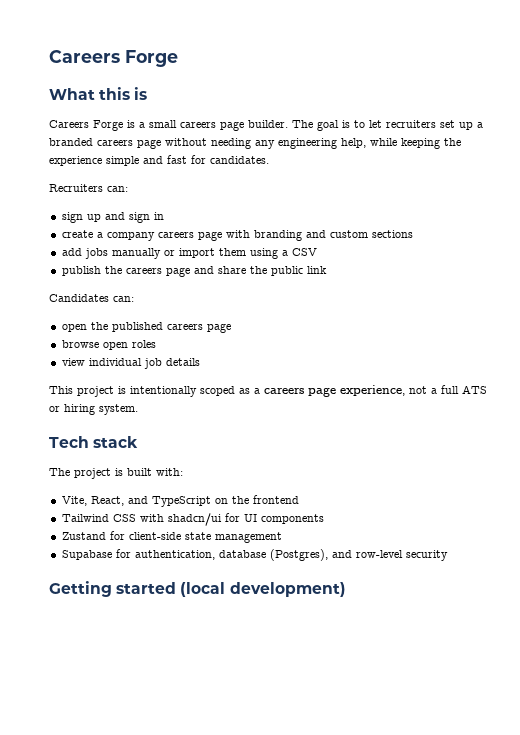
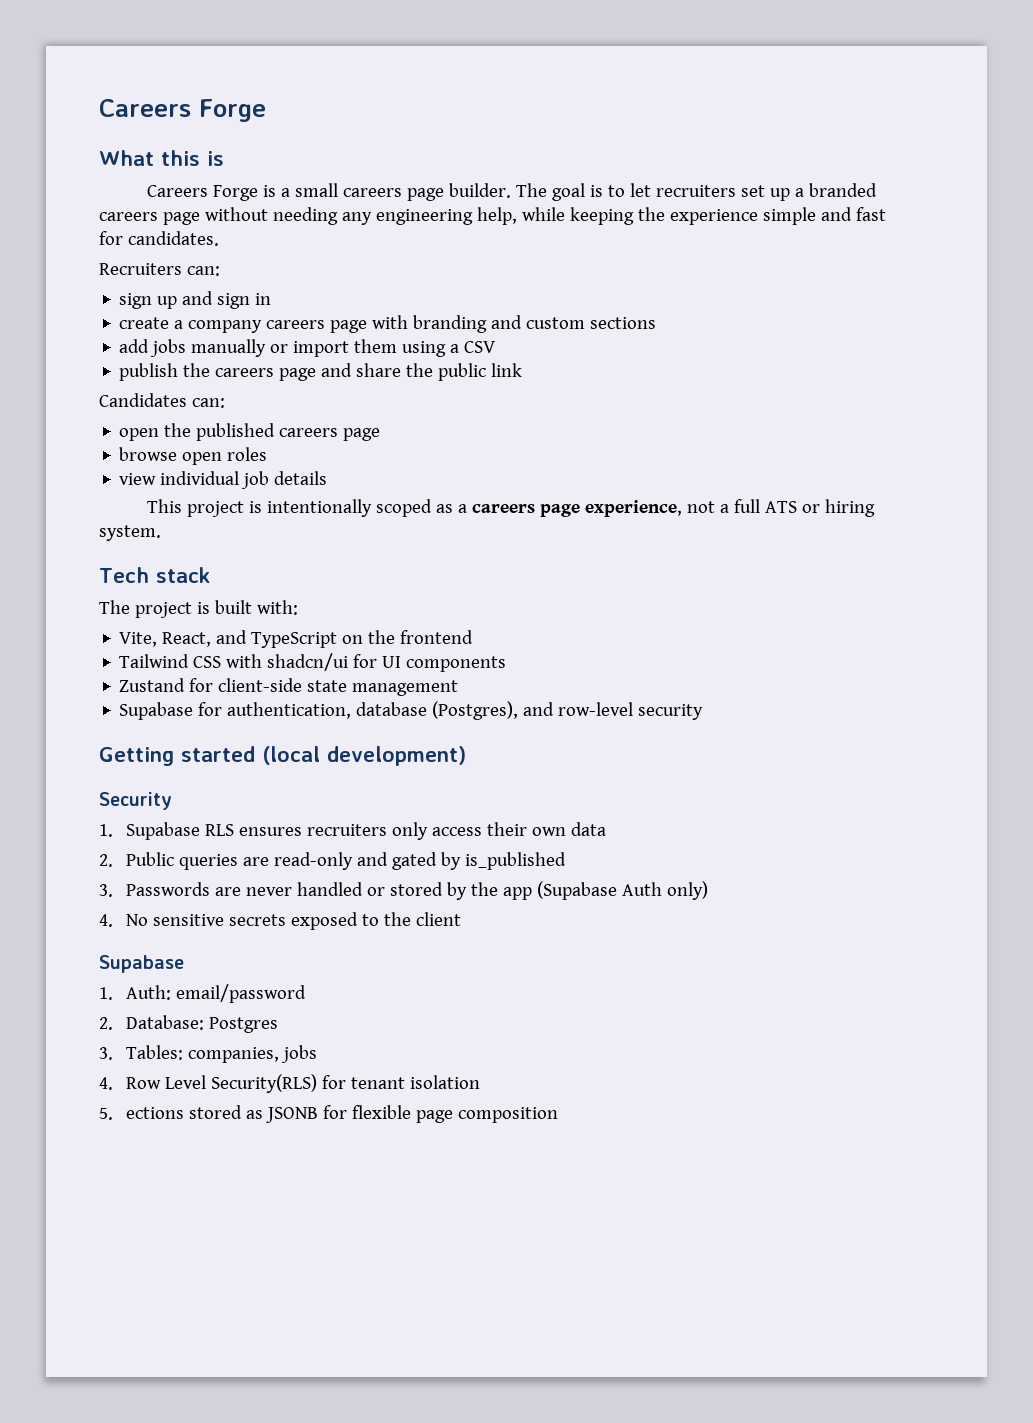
(346, 589) none -> [99,792,172,810] [99,822,607,840] [99,852,567,870] [99,881,709,900] [99,912,462,930] [99,955,184,973] [99,984,307,1003] [99,1015,279,1033] [99,1045,318,1063] [99,1074,481,1093] [99,1105,559,1123] // Security // 1. Supabase RLS ensures recruiters only access their own data // 2. Public queries are read-only and gated by is_published // 3. Passwords are never handled or stored by the app (Supabase Auth only) // 4. No sensitive secrets exposed to the client // Supabase // 1. Auth: email/password // 2. Database: Postgres // 3. Tables: companies, jobs // 4. Row Level Security(RLS) for tenant isolation // 5. ections stored as JSONB for flexible page composition

